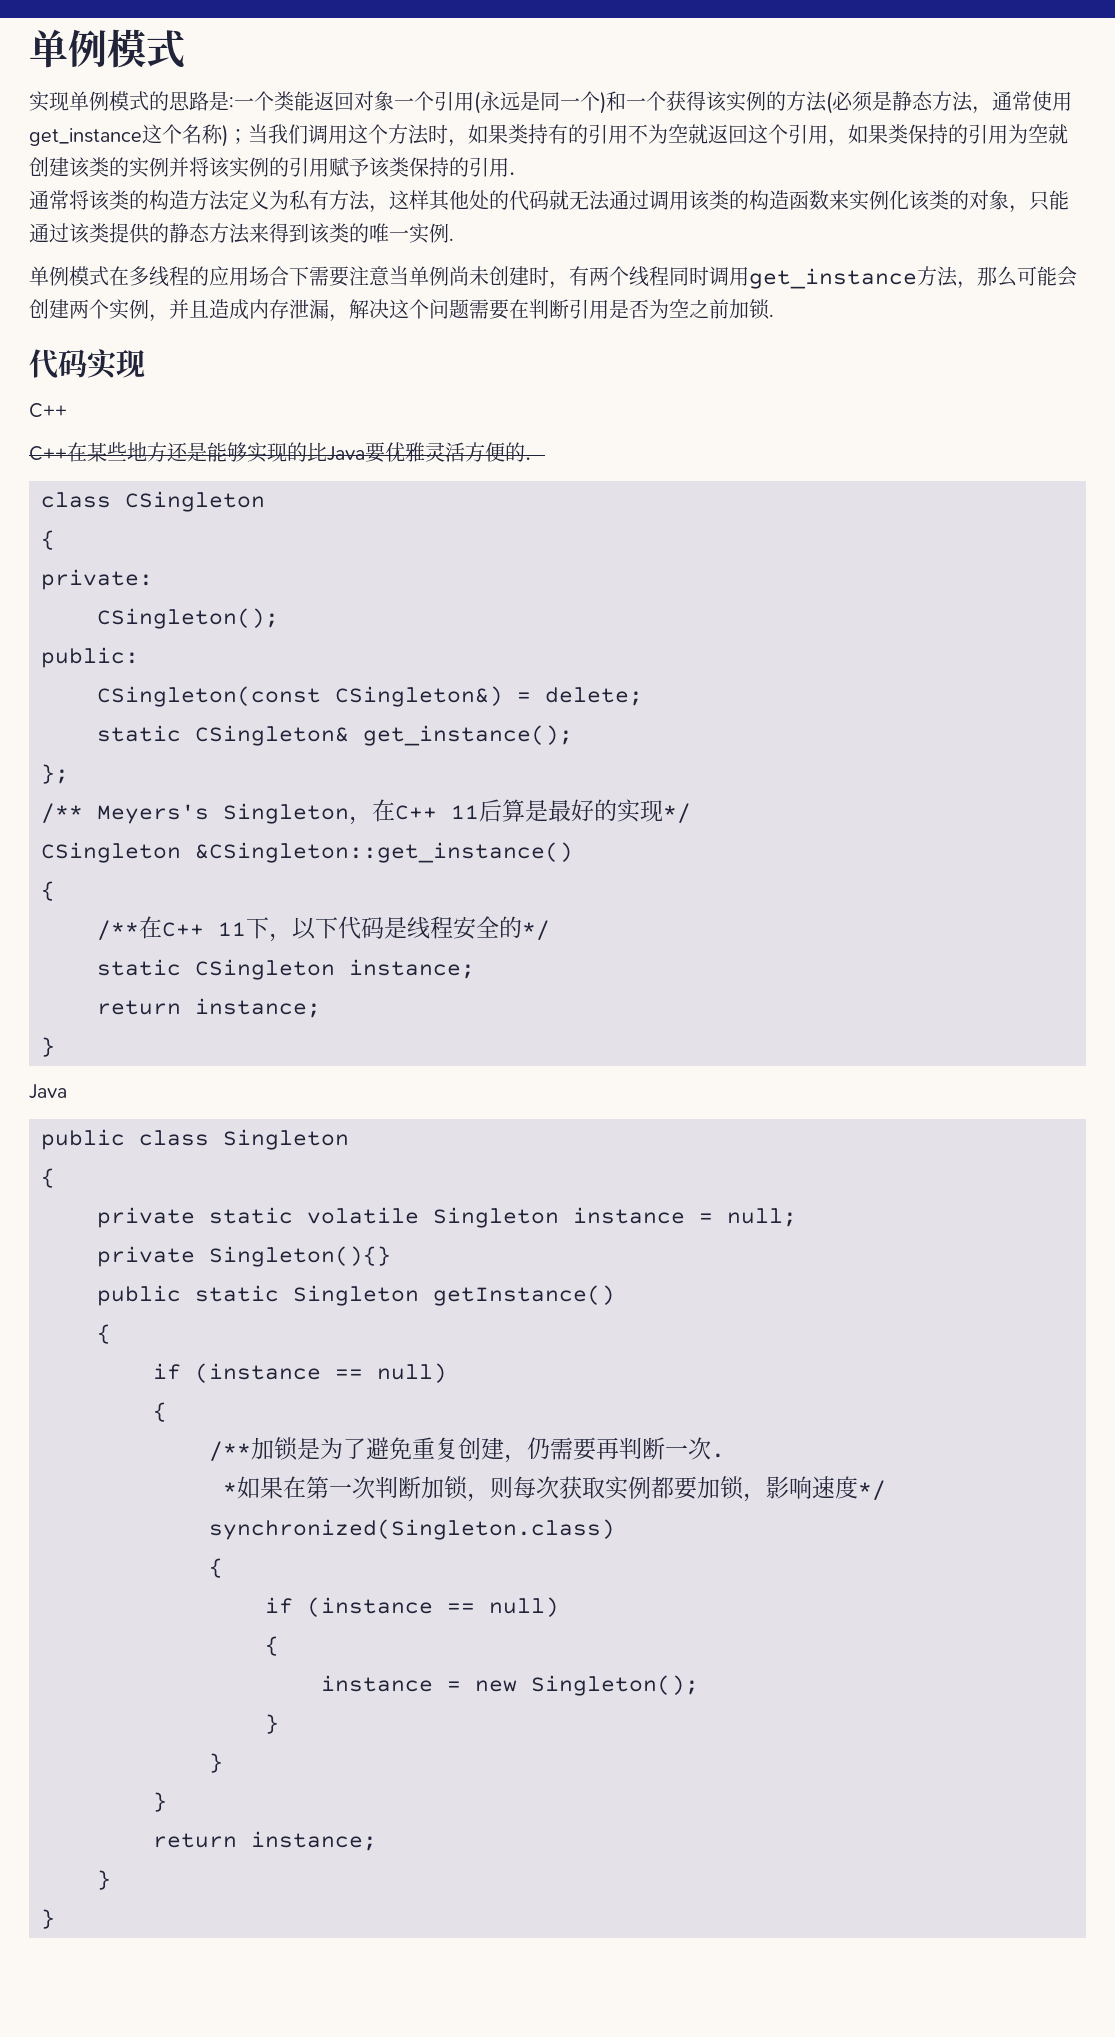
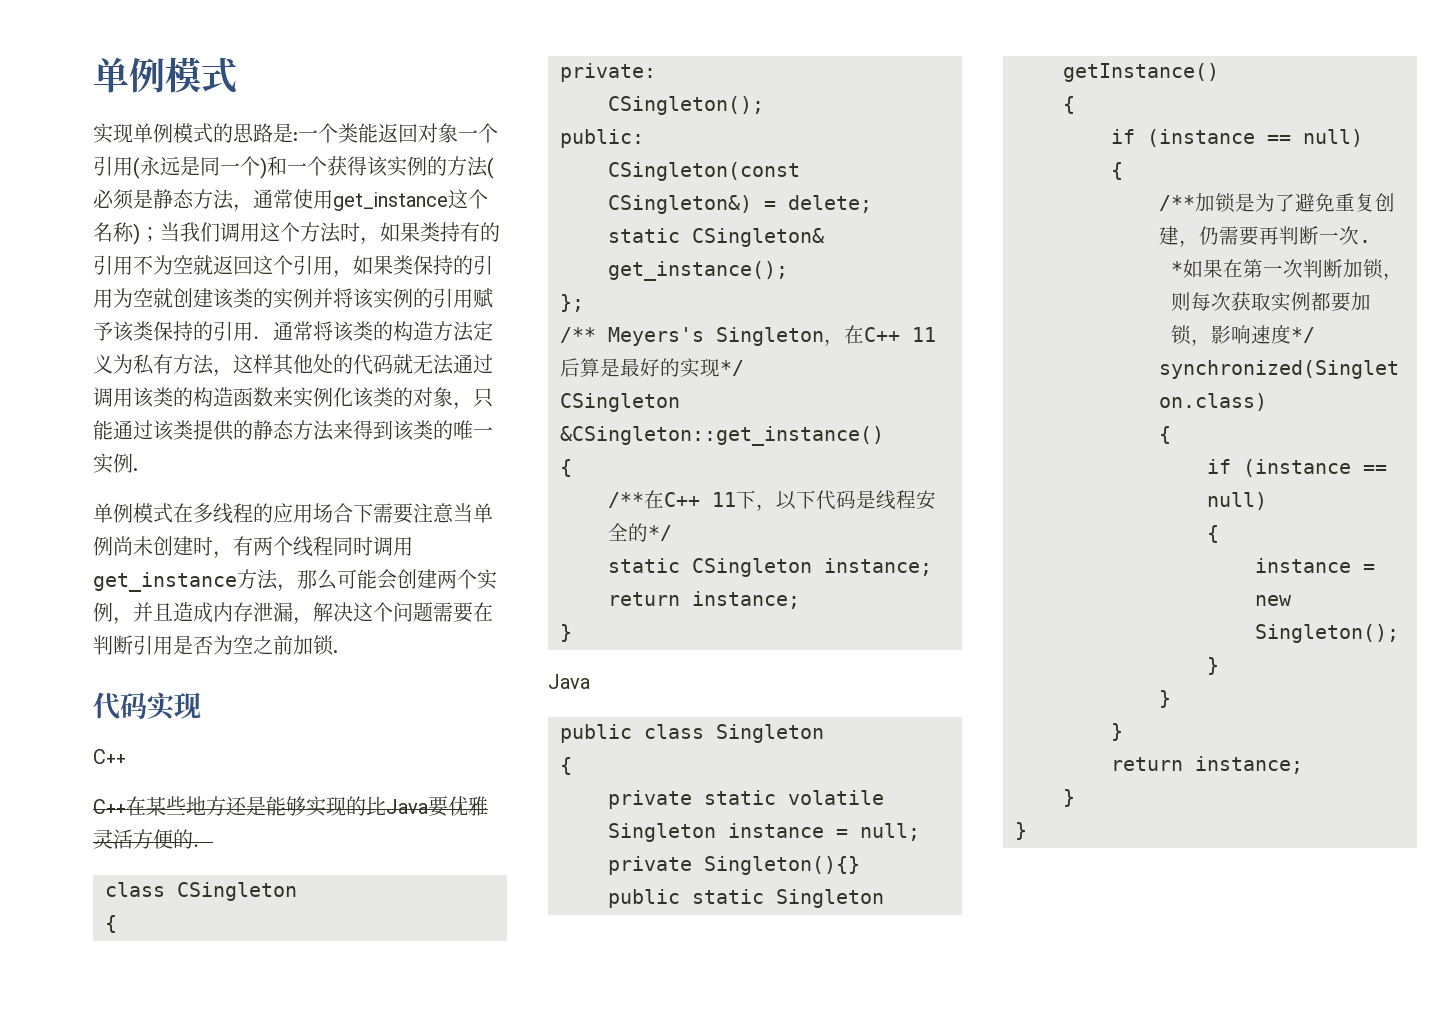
(529, 173) // -> (273, 337) none

